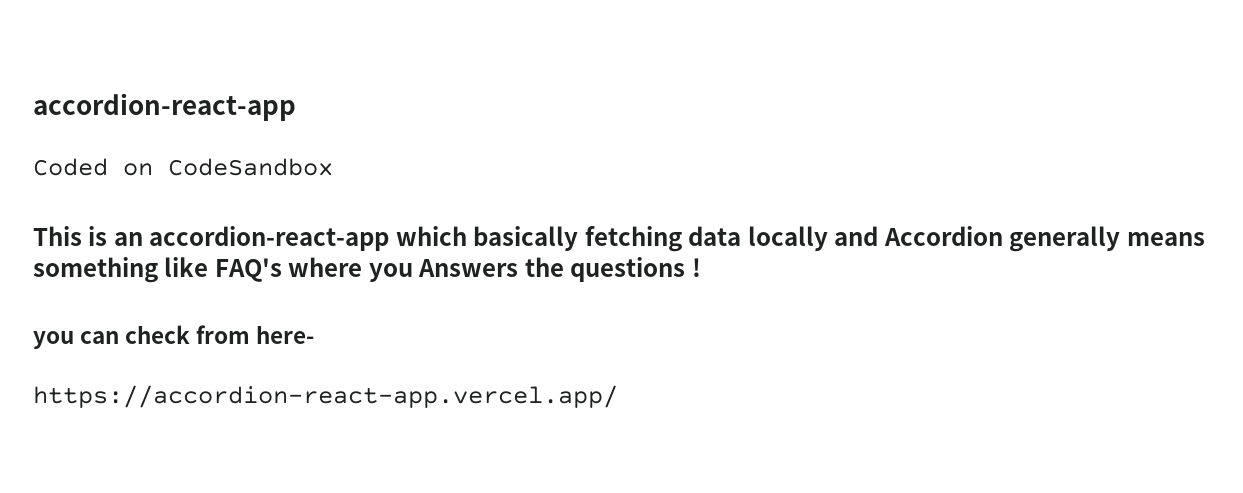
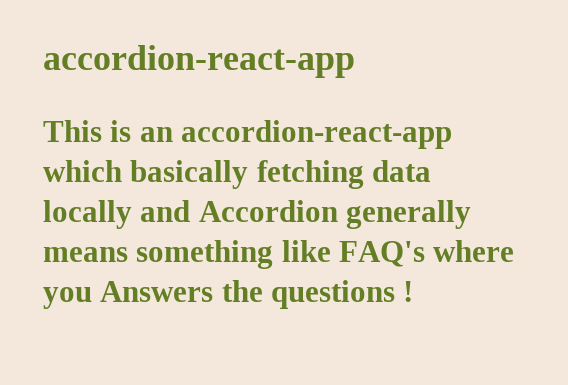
[33,93,296,121] [33,158,333,176] accordion-react-app // Coded on CodeSandbox -> [43,45,355,78] accordion-react-app
[33,325,315,349] [33,385,618,408] // you can check from here- // https://accordion-react-app.vercel.app/ -> (414, 291) none

